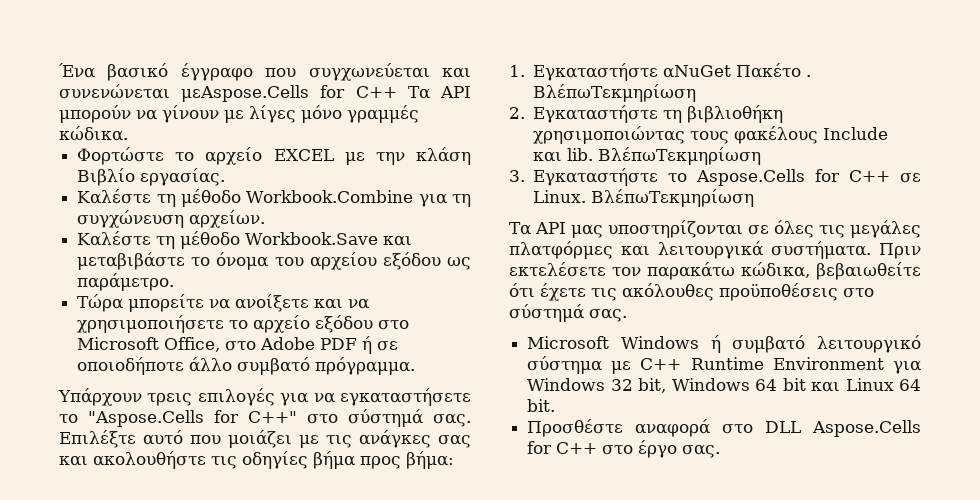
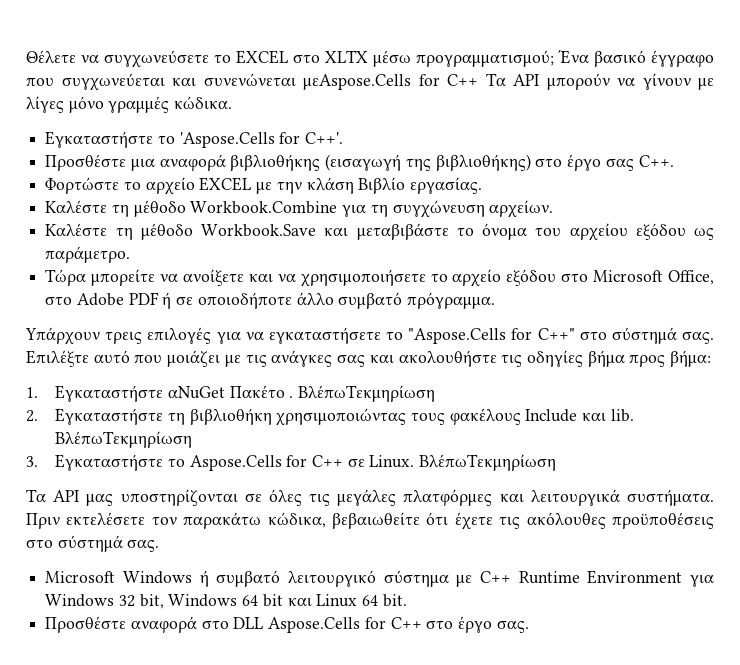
(59, 70) none -> [26,50,554,68] Θέλετε να συγχωνεύσετε το EXCEL στο XLTX μέσω προγραμματισμού;
(128, 133) none -> [45,131,344,148] [45,154,674,171] // Εγκαταστήστε το 'Aspose.Cells for C++'. // Προσθέστε μια αναφορά βιβλιοθήκης (εισαγωγή της βιβλιοθήκης) στο έργο σας C++.

